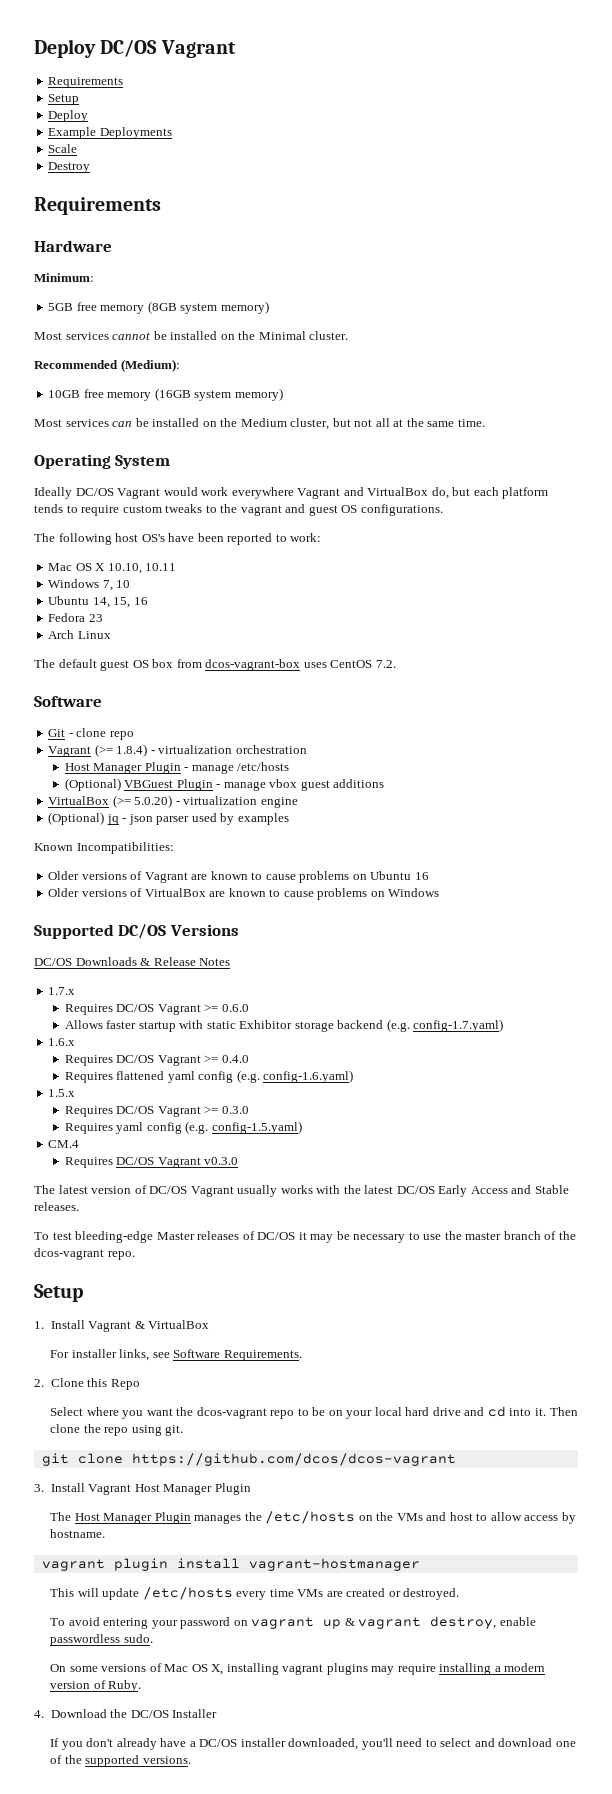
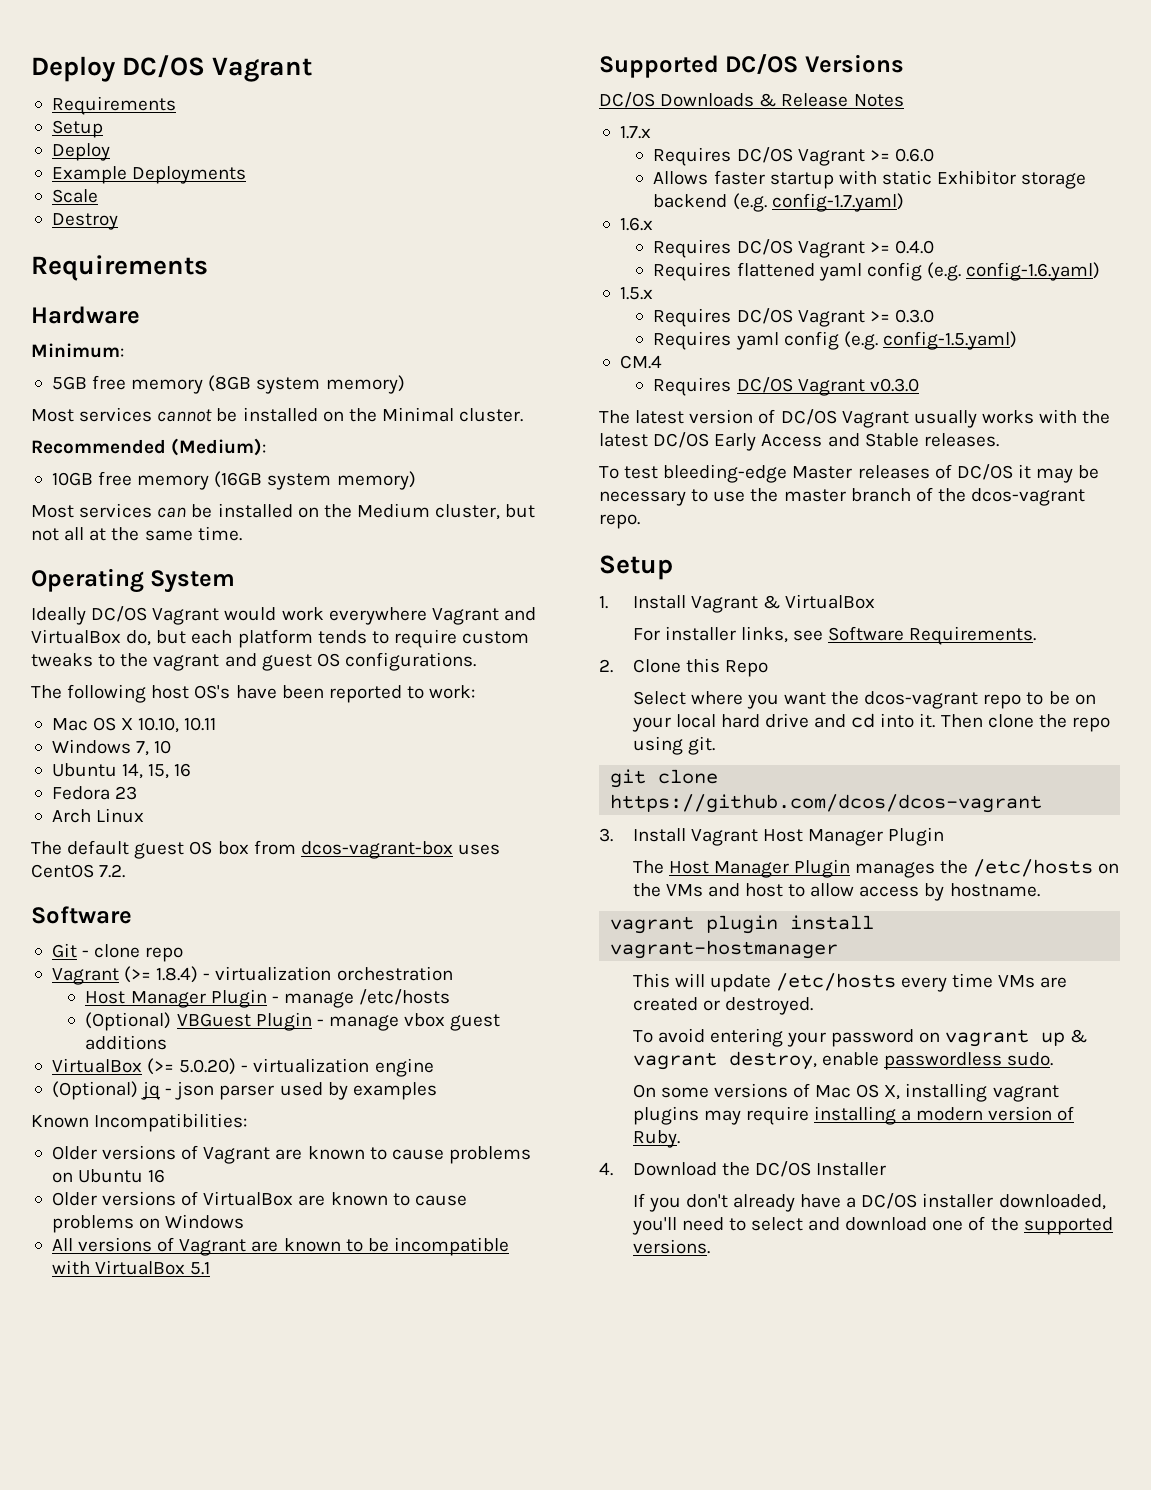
(440, 892) none -> [51,1237,509,1256] [51,1260,211,1275] // All versions of Vagrant are known to be incompatible with VirtualBox 5.1

